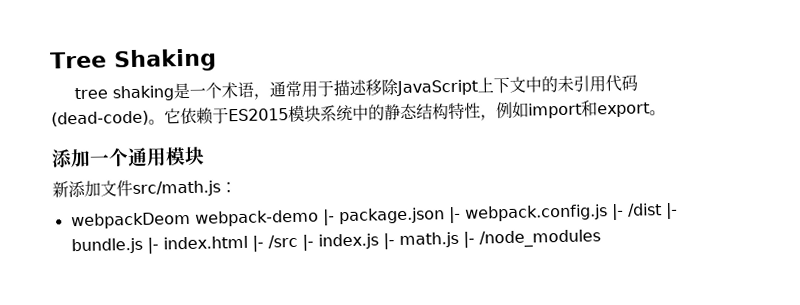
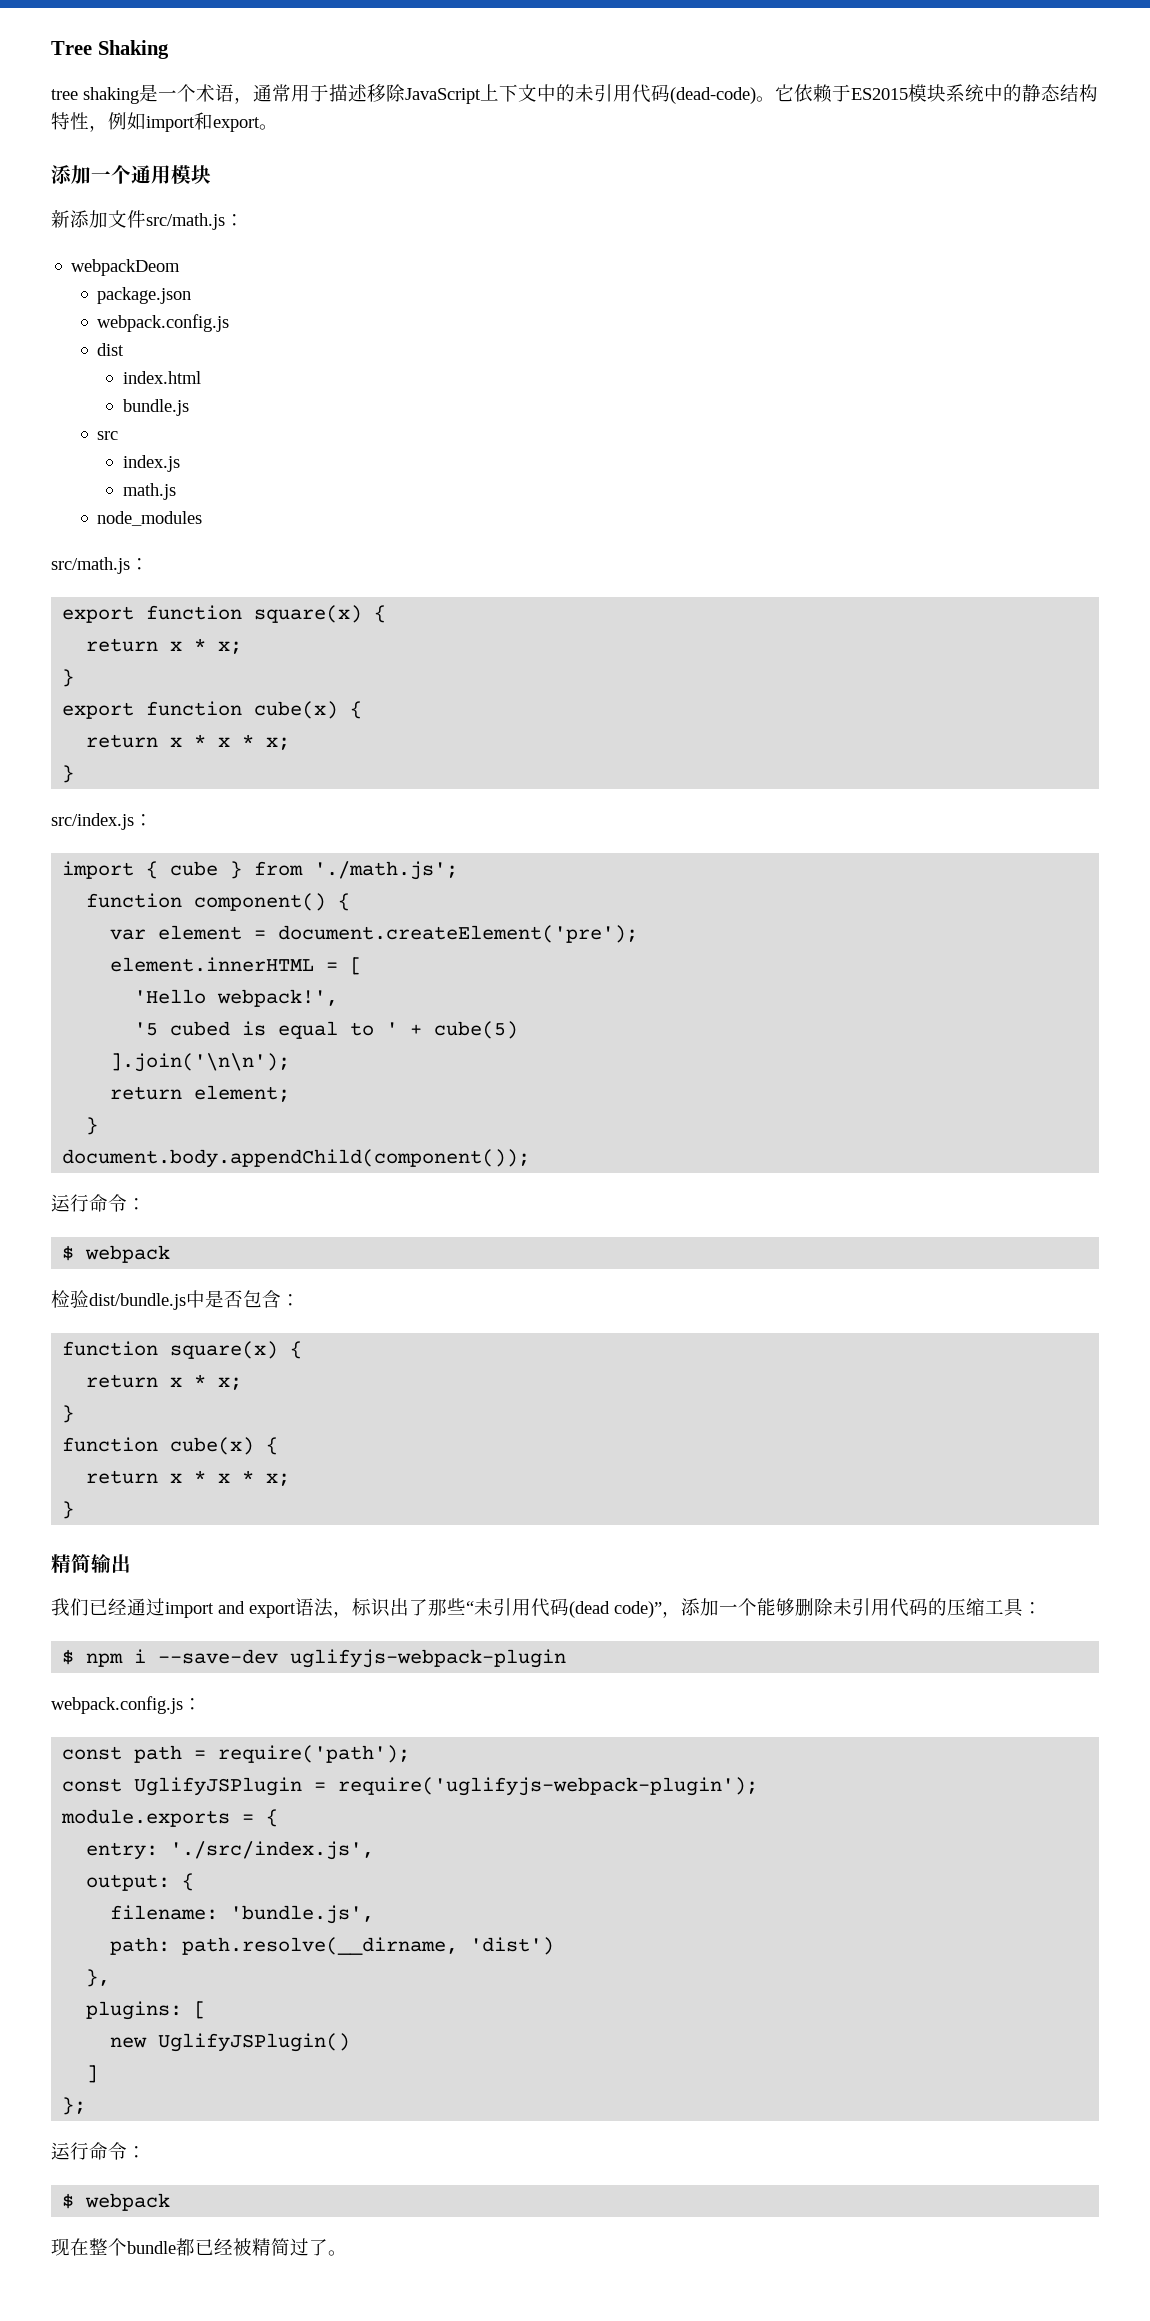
[194,209,335,227] webpack-demo |- -> (181, 267) //
[448,202,678,224] [70,234,314,255] |- webpack.config.js |- /dist |- bundle.js |- index.html |- /src |- -> [97,314,230,332] [97,343,125,356] [123,371,202,384] [123,399,190,416] [97,431,119,440] // webpack.config.js // dist // index.html // bundle.js // src //
[382,233,395,250] |- -> (181, 463) //
[462,229,601,248] |- /node_modules -> [97,511,203,526] [51,557,149,574] [62,605,387,623] [86,638,243,654] [62,669,75,687] [62,701,363,719] [86,734,291,750] [62,765,75,783] [51,813,153,830] [62,861,459,880] [86,893,351,911] [110,925,639,943] [110,957,363,975] [134,989,339,1007] [134,1021,519,1039] [110,1053,291,1072] [110,1085,291,1102] [86,1117,99,1135] [62,1149,531,1168] [51,1194,146,1212] [62,1245,171,1263] [51,1290,300,1310] [62,1341,303,1359] [86,1374,243,1390] [62,1405,75,1423] [62,1437,279,1455] [86,1470,291,1486] [62,1501,75,1519] [51,1553,131,1573] [51,1598,1042,1618] [62,1649,567,1668] [51,1696,202,1714] [62,1745,411,1763] [62,1777,759,1796] [61,1809,279,1827] [86,1841,375,1860] [86,1873,195,1891] [110,1905,375,1924] [110,1937,555,1955] [86,1969,111,1987] [86,2001,207,2020] [110,2033,351,2052] [86,2065,99,2083] [62,2097,87,2115] [51,2142,146,2160] [62,2193,171,2211] [51,2238,347,2256] // node_modules // src/math.js： // export function square(x) { // return x * x; // } // export function cube(x) { // return x * x * x; // } // src/index.js： // import { cube } from './math.js'; // function component() { // var element = document.createElement('pre'); // element.innerHTML = [ // 'Hello webpack!', // '5 cubed is equal to ' + cube(5) // ].join('\n\n'); // return element; // } // document.body.appendChild(component()); // 运行命令： // $ webpack // 检验dist/bundle.js中是否包含： // function square(x) { // return x * x; // } // function cube(x) { // return x * x * x; // } // 精简输出 // 我们已经通过import and export语法，标识出了那些“未引用代码(dead code)”，添加一个能够删除未引用代码的压缩工具： // $ npm i --save-dev uglifyjs-webpack-plugin // webpack.config.js： // const path = require('path'); // const UglifyJSPlugin = require('uglifyjs-webpack-plugin'); // module.exports = { // entry: './src/index.js', // output: { // filename: 'bundle.js', // path: path.resolve(__dirname, 'dist') // }, // plugins: [ // new UglifyJSPlugin() // ] // }; // 运行命令： // $ webpack // 现在整个bundle都已经被精简过了。

